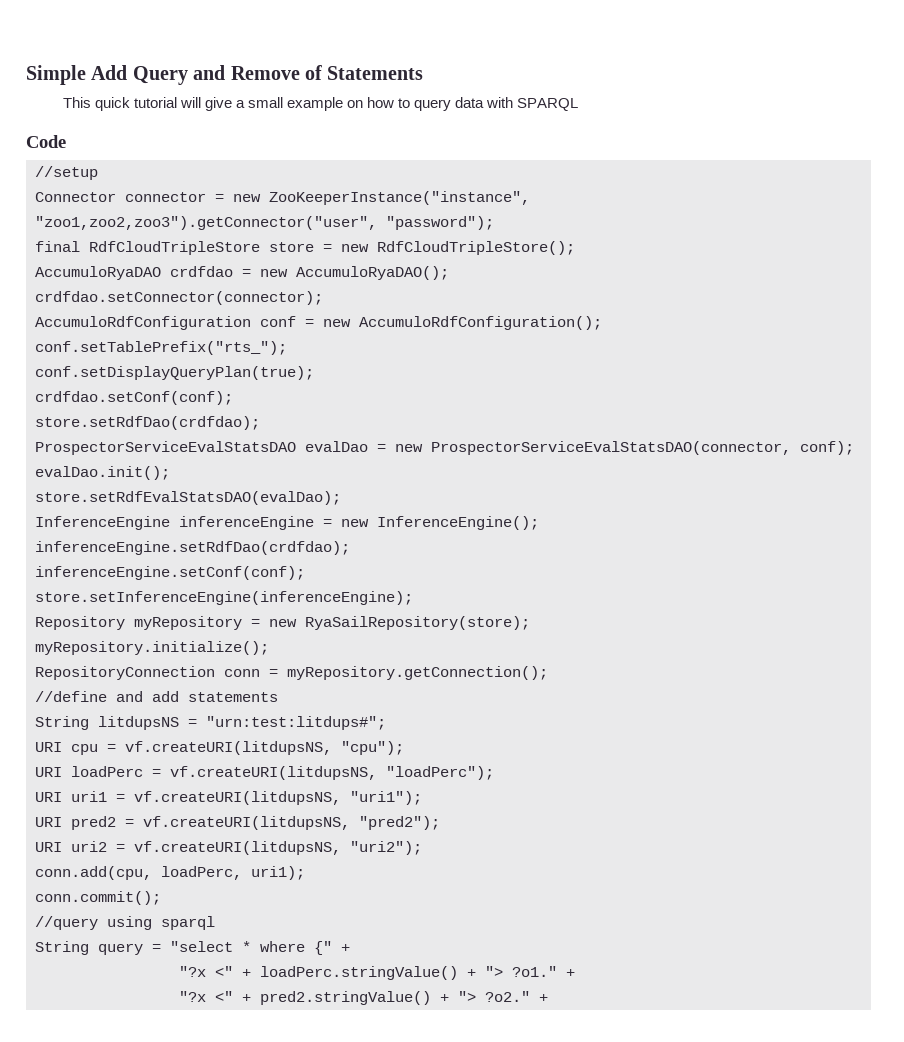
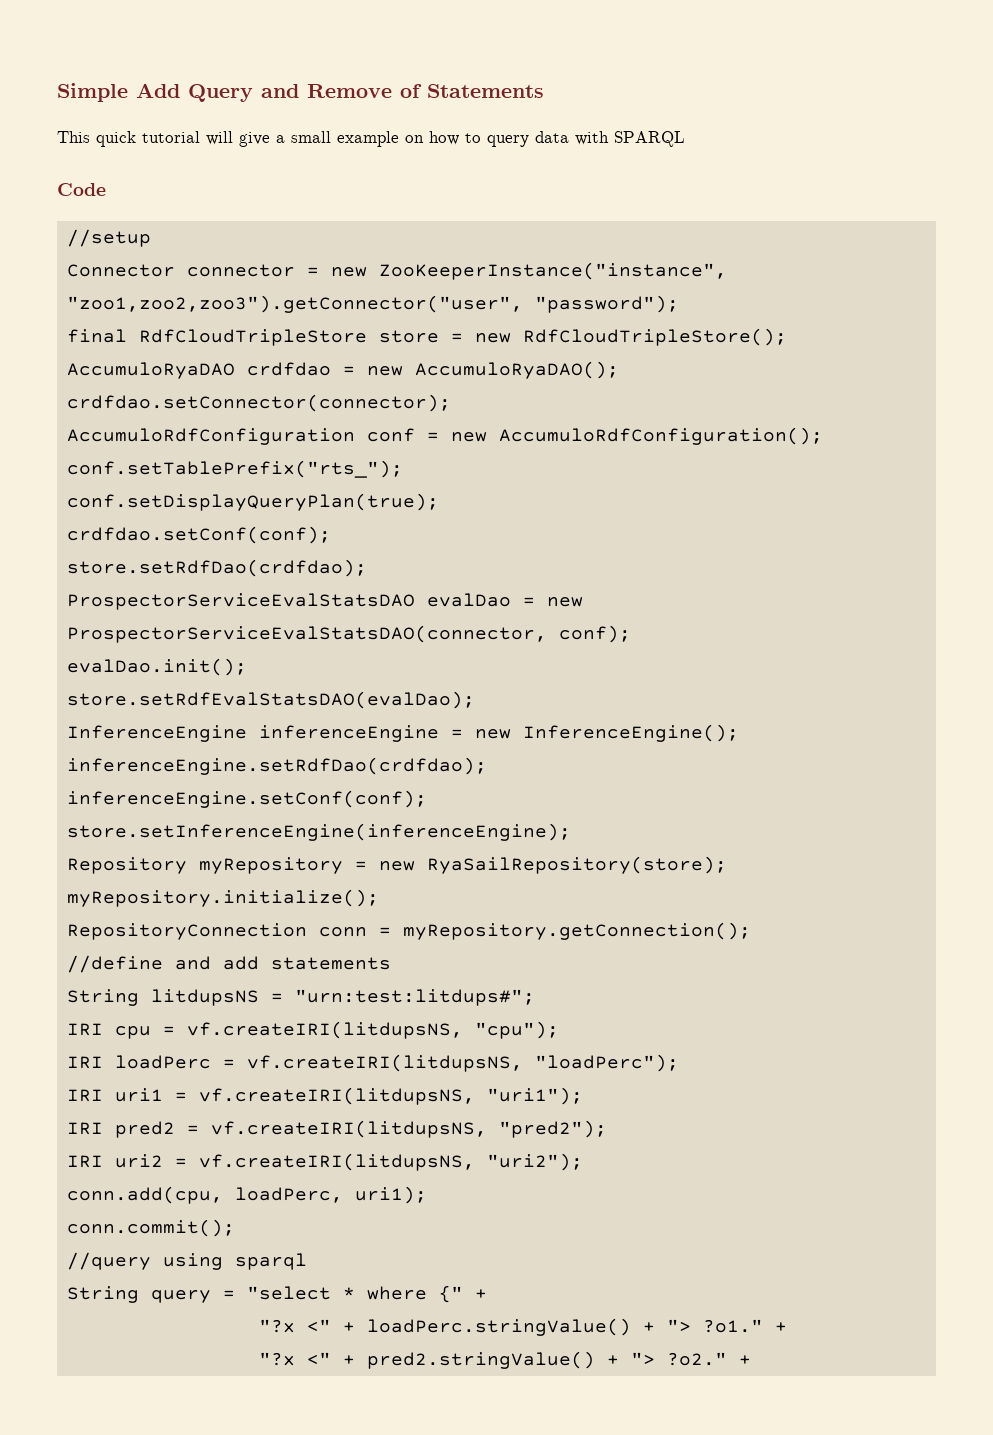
[35,742,62,752] URI -> [66,1023,103,1036] IRI
[125,741,332,755] vf.createURI(litdupsNS, -> [186,1021,463,1039] vf.createIRI(litdupsNS,
[35,767,62,777] URI -> [66,1056,103,1069] IRI
[170,766,377,780] vf.createURI(litdupsNS, -> [246,1054,523,1072] vf.createIRI(litdupsNS,
[35,792,62,802] URI -> [66,1089,103,1102] IRI
[134,791,341,805] vf.createURI(litdupsNS, -> [198,1087,475,1105] vf.createIRI(litdupsNS,
[35,817,62,827] URI -> [66,1122,103,1135] IRI
[143,816,350,830] vf.createURI(litdupsNS, -> [210,1120,487,1138] vf.createIRI(litdupsNS,
[35,842,62,852] URI -> [66,1155,103,1168] IRI
[134,841,341,855] vf.createURI(litdupsNS, -> [198,1153,475,1171] vf.createIRI(litdupsNS,

